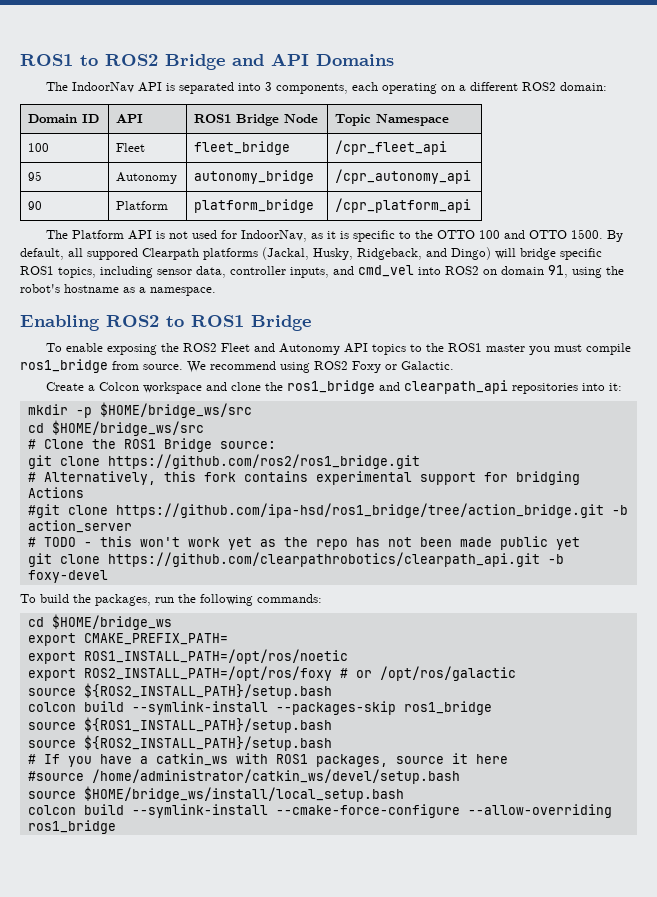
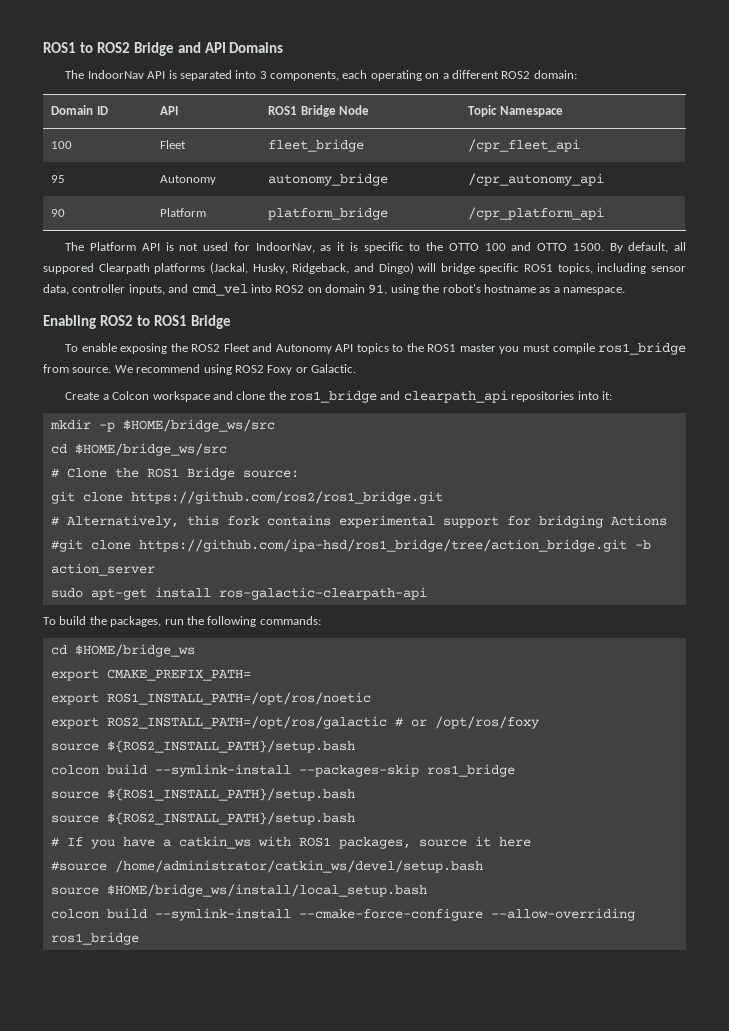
[27,536,580,550] [27,552,564,567] [27,570,108,583] # TODO - this won't work yet as the repo has not been made public yet // git clone https://github.com/clearpathrobotics/clearpath_api.git -b foxy-devel -> [50,587,427,600] sudo apt-get install ros-galactic-clearpath-api
[83,666,332,681] ROS2_INSTALL_PATH=/opt/ros/foxy -> [106,716,387,729] ROS2_INSTALL_PATH=/opt/ros/galactic
[379,666,516,681] /opt/ros/galactic -> [434,716,540,729] /opt/ros/foxy

